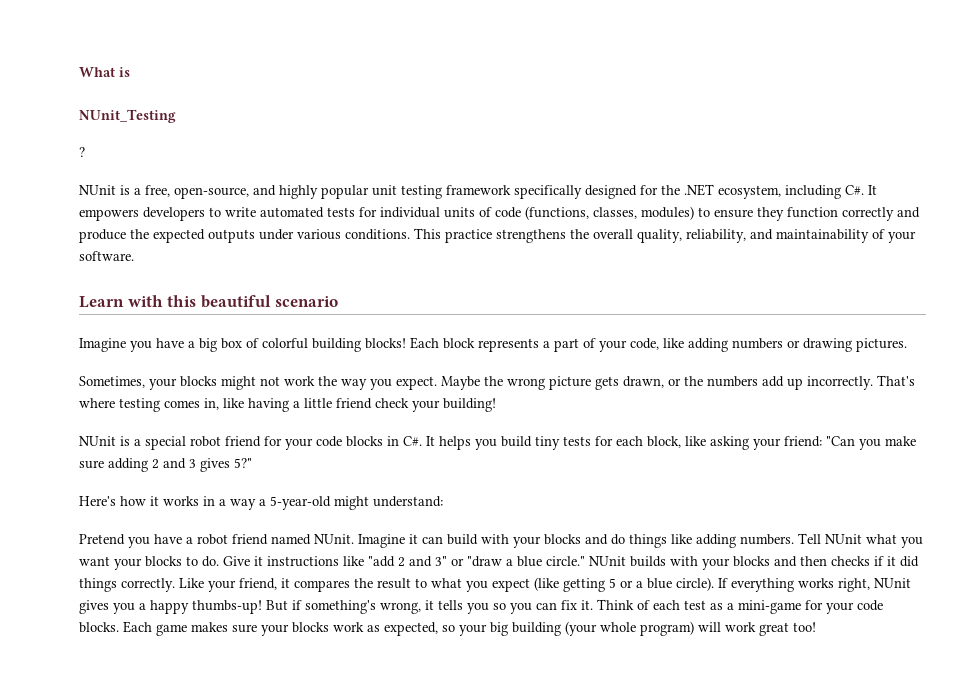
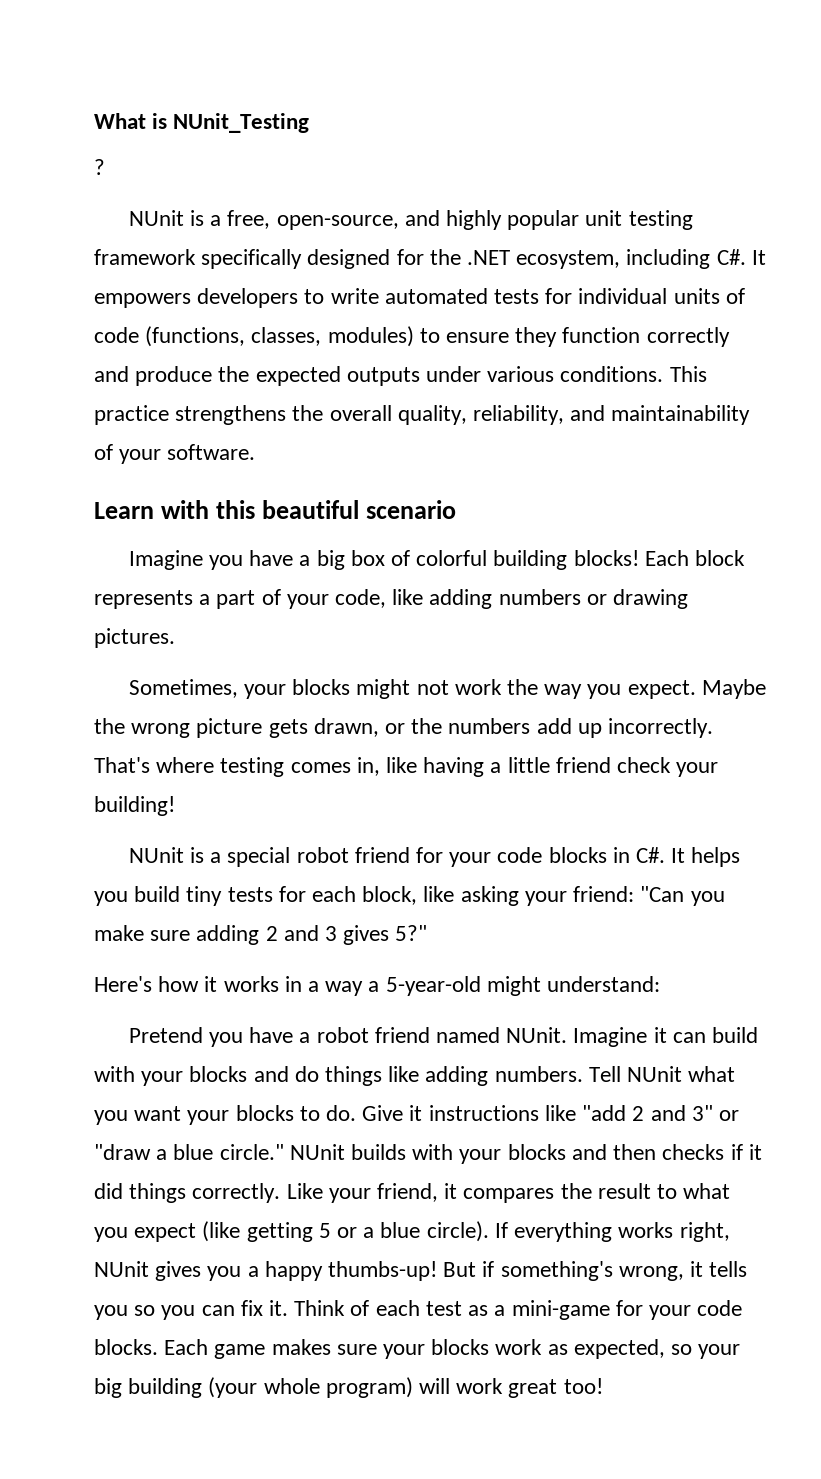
(130, 72) // -> (168, 121) none

